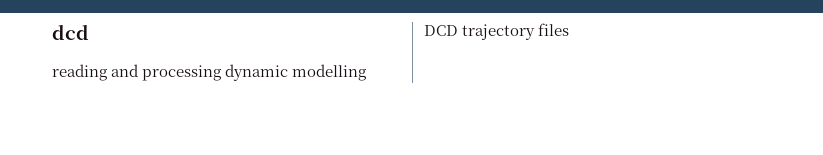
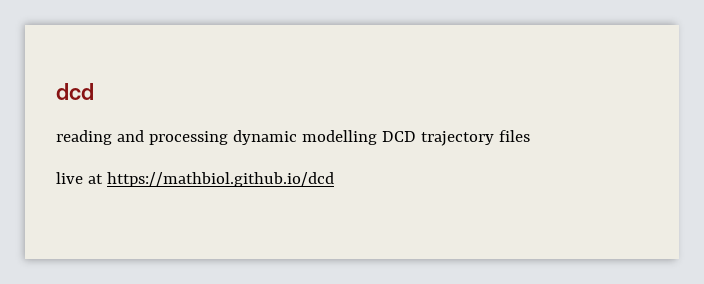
(570, 29) none -> [56,172,334,187] // live at https://mathbiol.github.io/dcd

